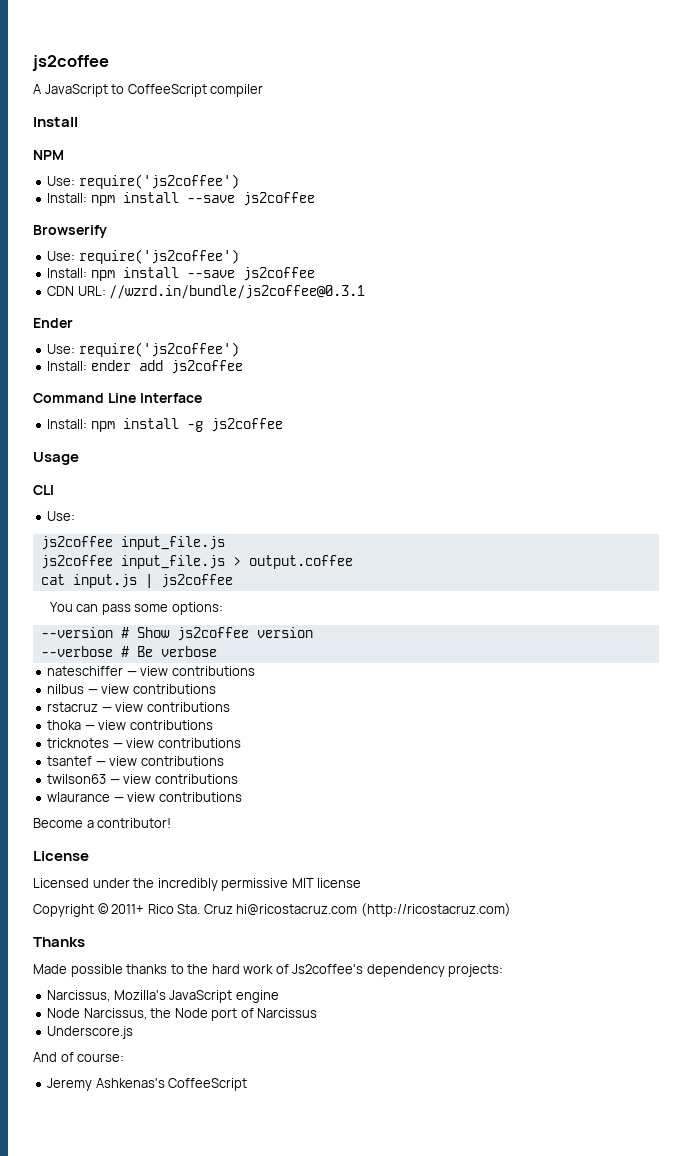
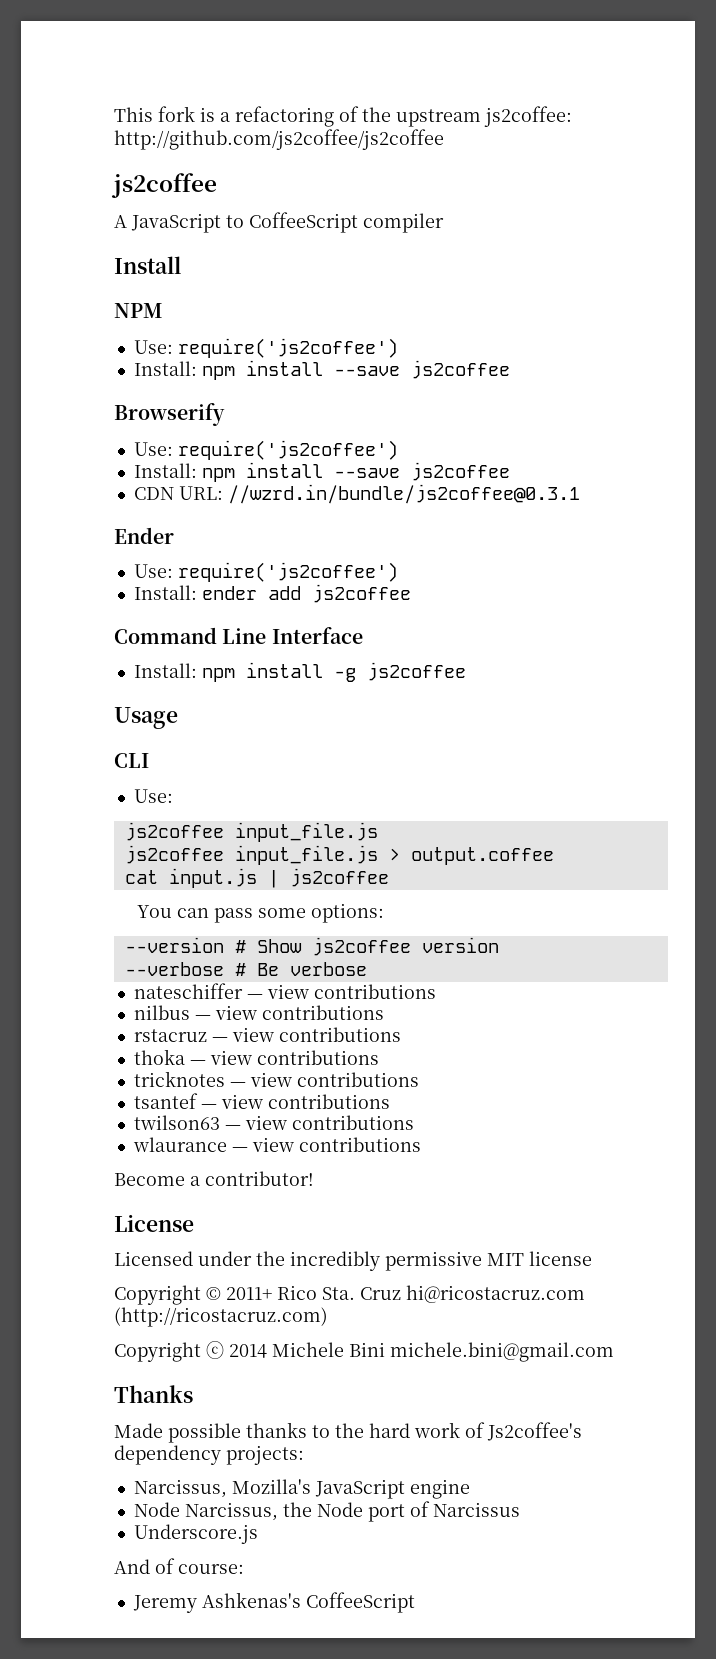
(32, 63) none -> [114,106,572,127] [114,129,444,150] This fork is a refactoring of the upstream js2coffee: http://github.com/js2coffee/js2coffee //
(511, 910) none -> [114,1341,614,1362] // Copyright ⓒ 2014 Michele Bini michele.bini@gmail.com

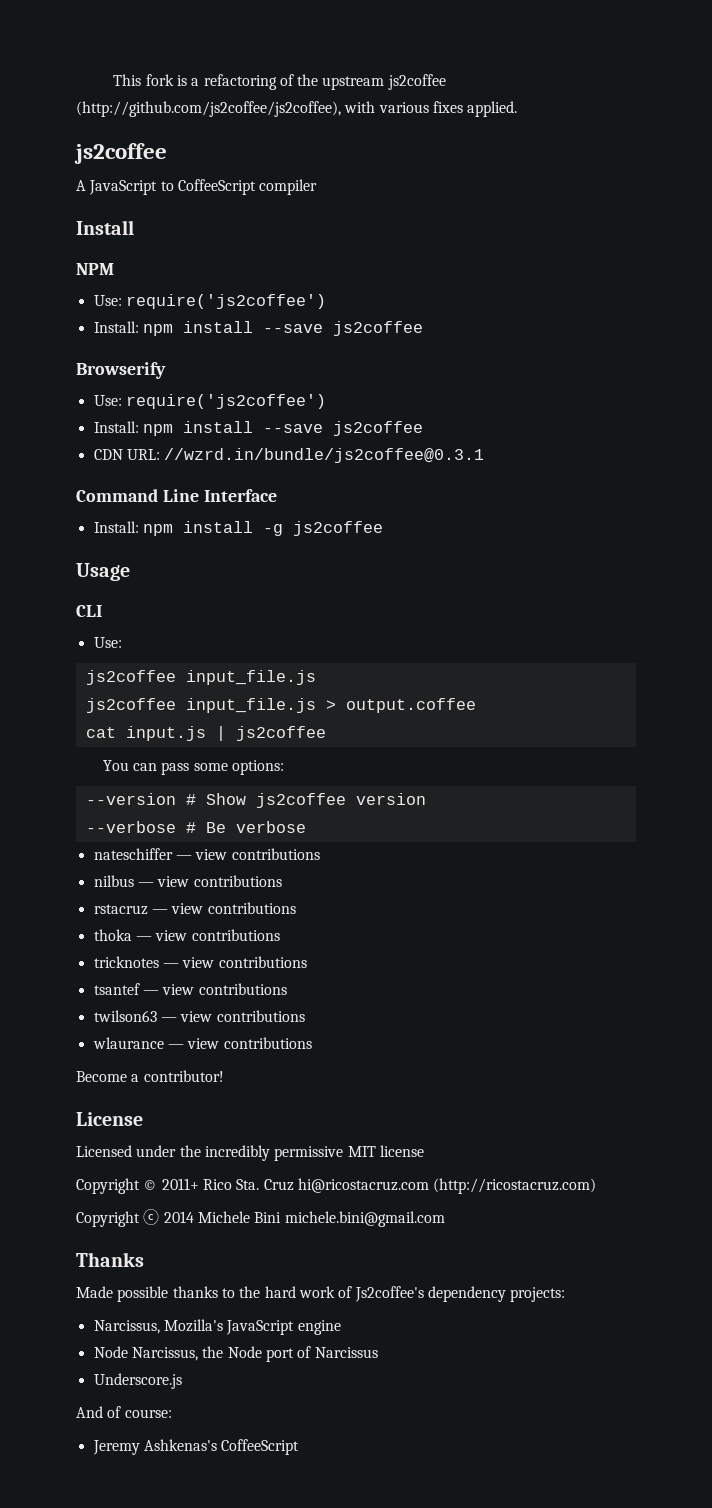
[484,106,572,127] [114,129,444,150] js2coffee: http://github.com/js2coffee/js2coffee -> [387,74,446,90] [76,101,518,117] js2coffee (http://github.com/js2coffee/js2coffee), with various fixes applied.
[114,527,174,544] [133,562,398,582] [133,584,411,603] // Ender // Use: require('js2coffee') // Install: ender add js2coffee -> (485, 455) none

